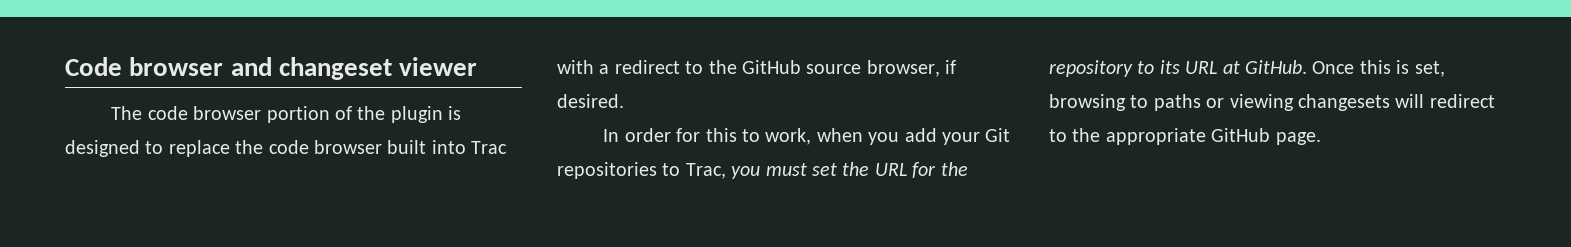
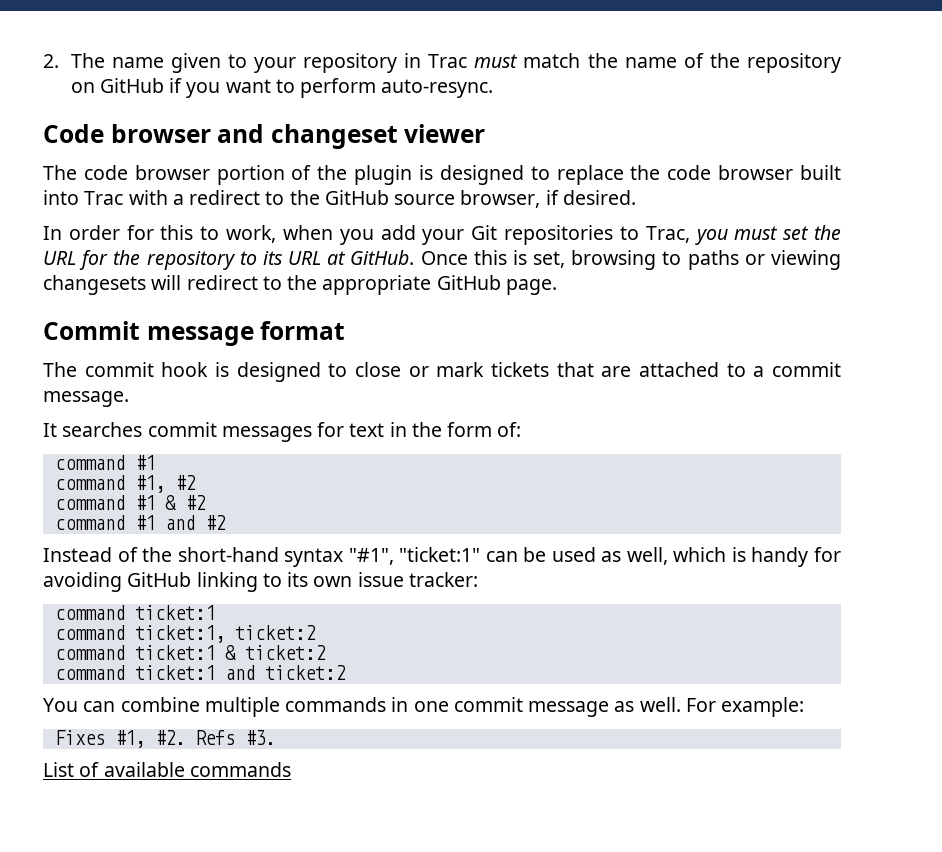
(65, 66) none -> [43,53,841,73] [70,78,494,98] 2. The name given to your repository in Trac must match the name of the repository on GitHub if you want to perform auto-resync. //
(1321, 138) none -> [43,321,346,346] [43,362,841,382] [43,391,129,407] [43,422,522,442] [54,455,155,470] [54,475,196,493] [54,495,206,510] [54,515,226,530] [43,547,841,567] [43,572,478,592] [54,605,215,620] [54,625,316,643] [54,645,326,660] [54,665,346,680] [43,697,805,717] [54,730,275,748] [43,762,291,777] // Commit message format // The commit hook is designed to close or mark tickets that are attached to a commit message. // It searches commit messages for text in the form of: // command #1 // command #1, #2 // command #1 & #2 // command #1 and #2 // Instead of the short-hand syntax "#1", "ticket:1" can be used as well, which is handy for avoiding GitHub linking to its own issue tracker: // command ticket:1 // command ticket:1, ticket:2 // command ticket:1 & ticket:2 // command ticket:1 and ticket:2 // You can combine multiple commands in one commit message as well. For example: // Fixes #1, #2. Refs #3. // List of available commands

